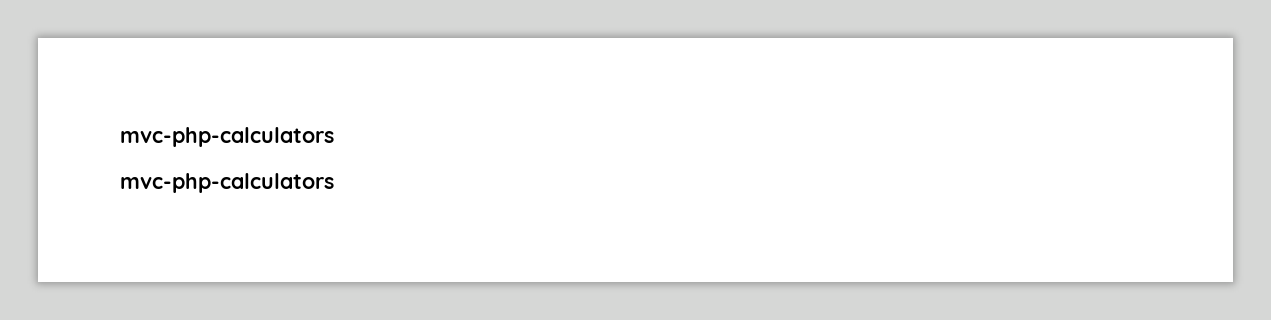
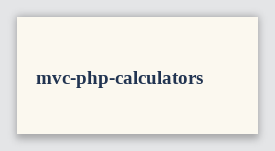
[120,127,334,147] [120,173,334,193] mvc-php-calculators // mvc-php-calculators -> [36,71,203,88] mvc-php-calculators

